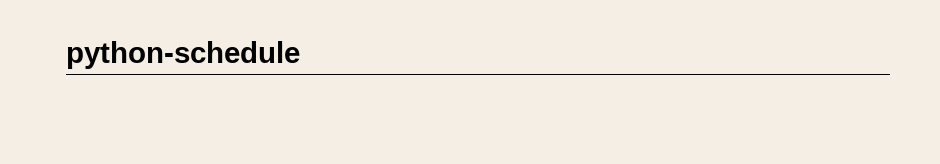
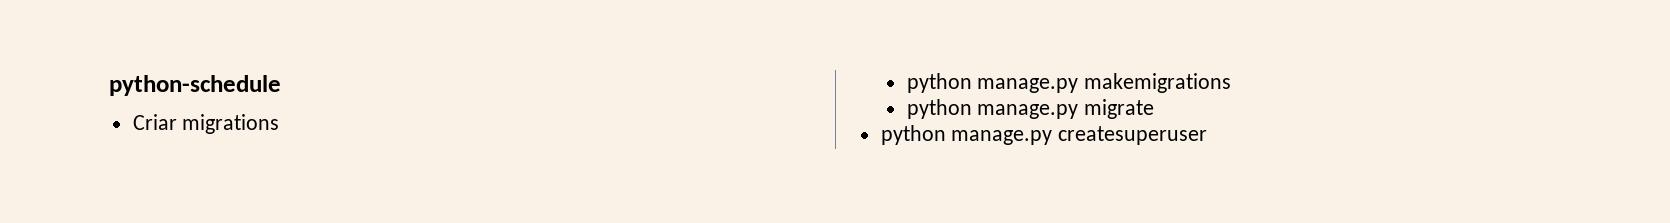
(300, 55) none -> [132,114,280,134] [906,73,1232,93] [906,99,1155,119] [880,125,1208,145] // Criar migrations // python manage.py makemigrations // python manage.py migrate // python manage.py createsuperuser

